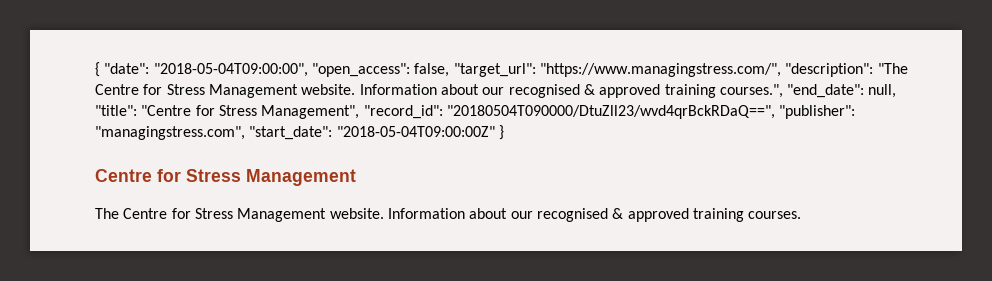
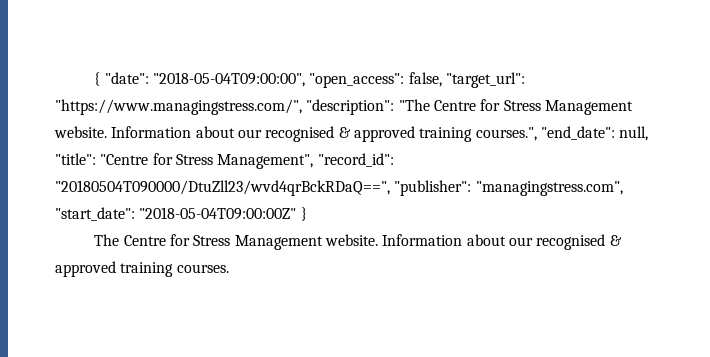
[95,169,356,186] // Centre for Stress Management -> (307, 214) none

